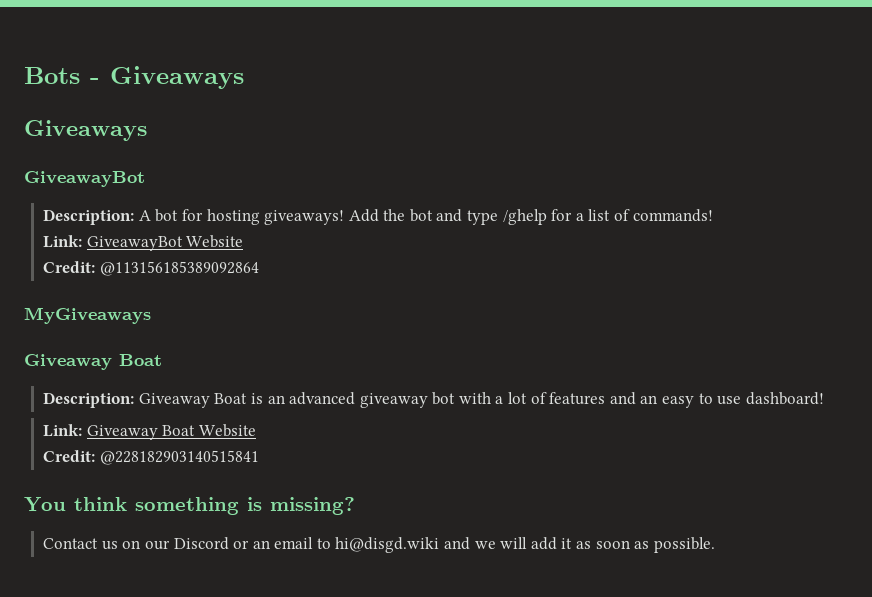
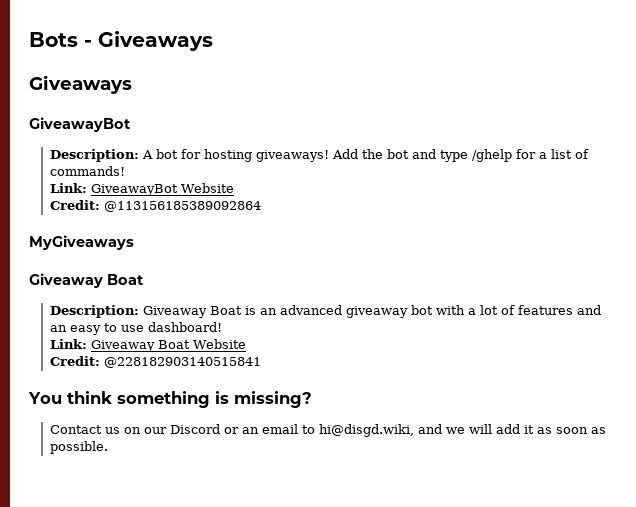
[335,537,440,553] hi@disgd.wiki -> [319,424,415,437] hi@disgd.wiki,

